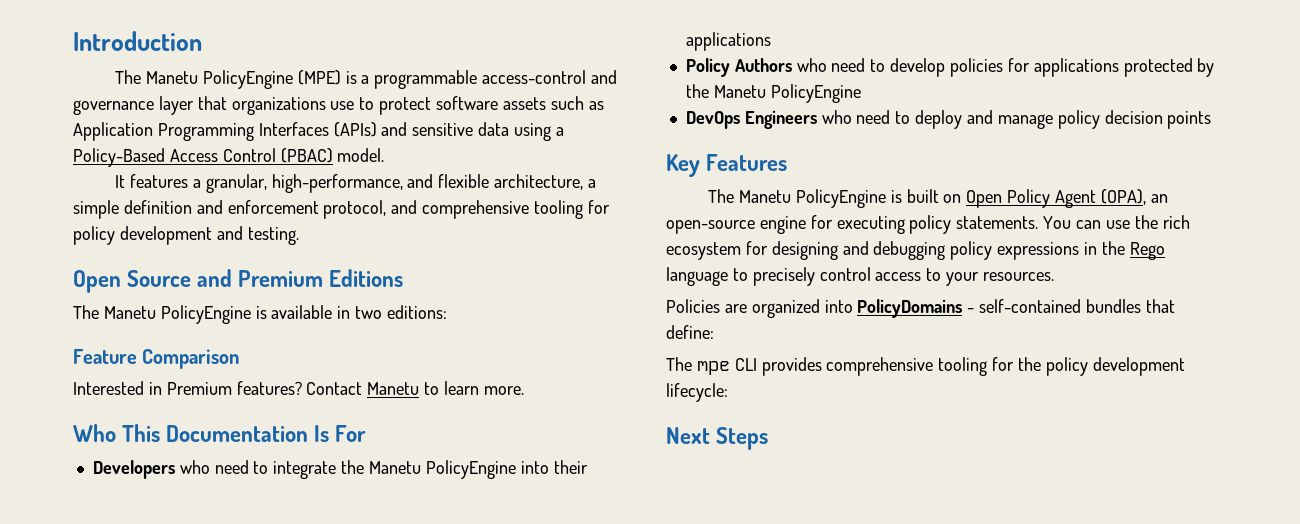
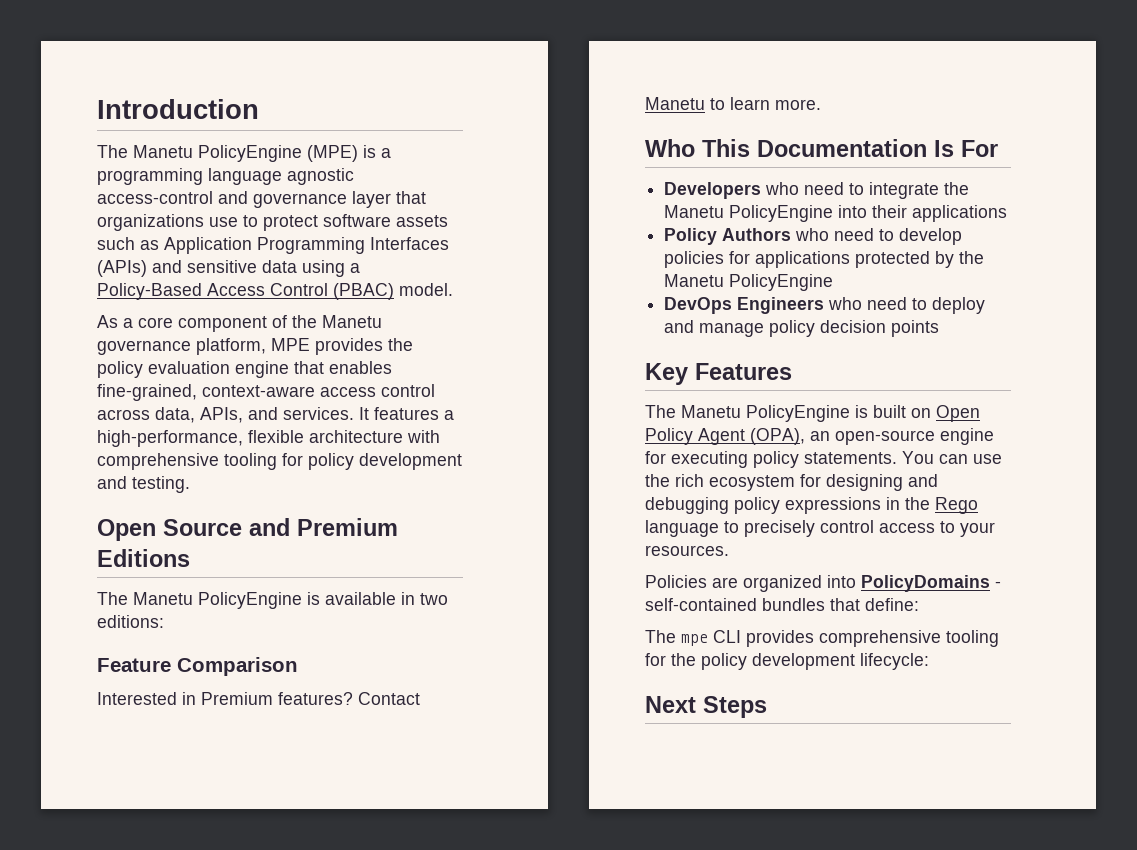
[374,70,478,89] programmable -> [97,168,354,185] programming language agnostic
[115,174,596,193] [73,200,418,219] It features a granular, high-performance, and flexible architecture, a simple definition and enforcement protocol, and -> [97,315,382,332] [97,338,413,355] [97,361,392,378] [97,384,435,401] [97,407,454,423] [97,430,440,447] As a core component of the Manetu governance platform, MPE provides the policy evaluation engine that enables fine-grained, context-aware access control across data, APIs, and services. It features a high-performance, flexible architecture with

